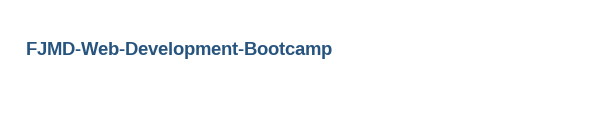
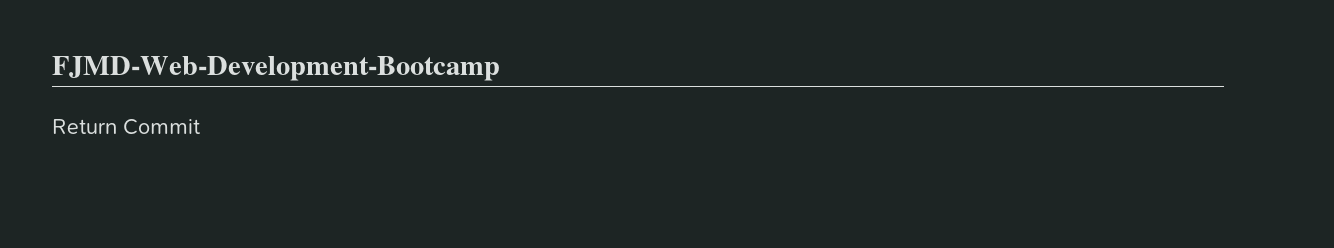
(332, 50) none -> [52,119,200,135] // Return Commit

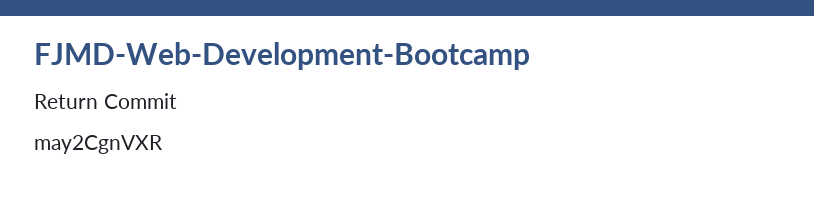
(200, 127) none -> [34,135,163,154] // may2CgnVXR

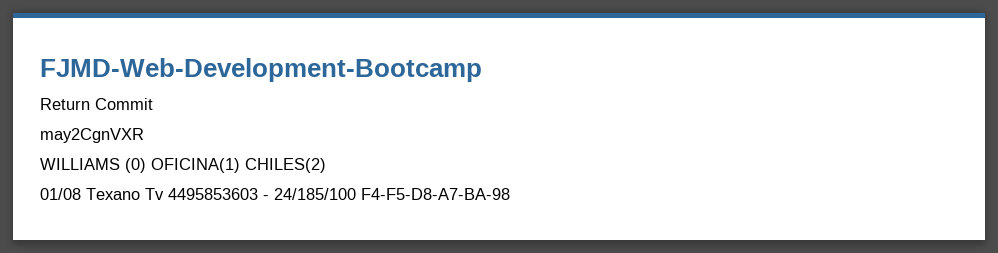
(163, 144) none -> [40,158,326,173] [40,188,510,200] // WILLIAMS (0) OFICINA(1) CHILES(2) // 01/08 Texano Tv 4495853603 - 24/185/100 F4-F5-D8-A7-BA-98

